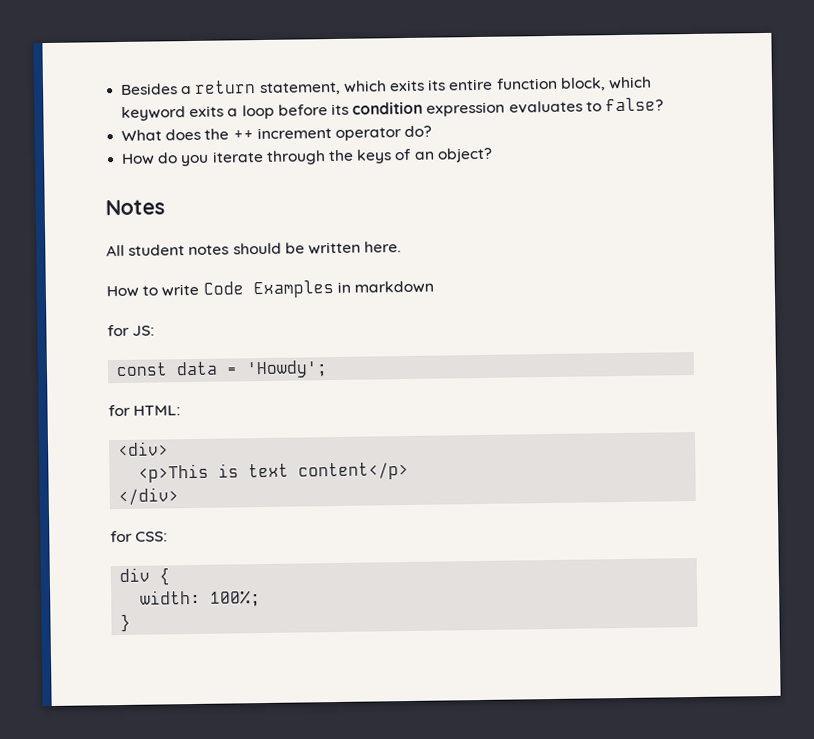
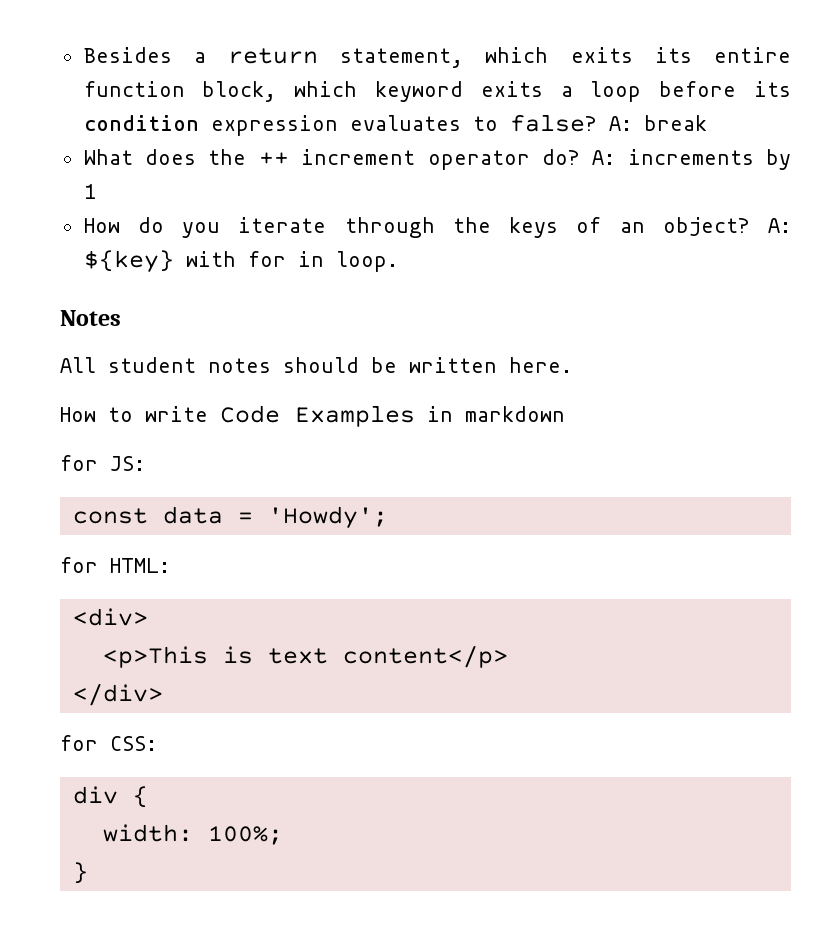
(664, 104) none -> [608,115,707,131] A: break
(433, 131) none -> [592,149,792,170] [83,184,96,199] A: increments by 1
(493, 155) none -> [768,218,792,233] [83,250,398,273] A: ${key} with for in loop.

